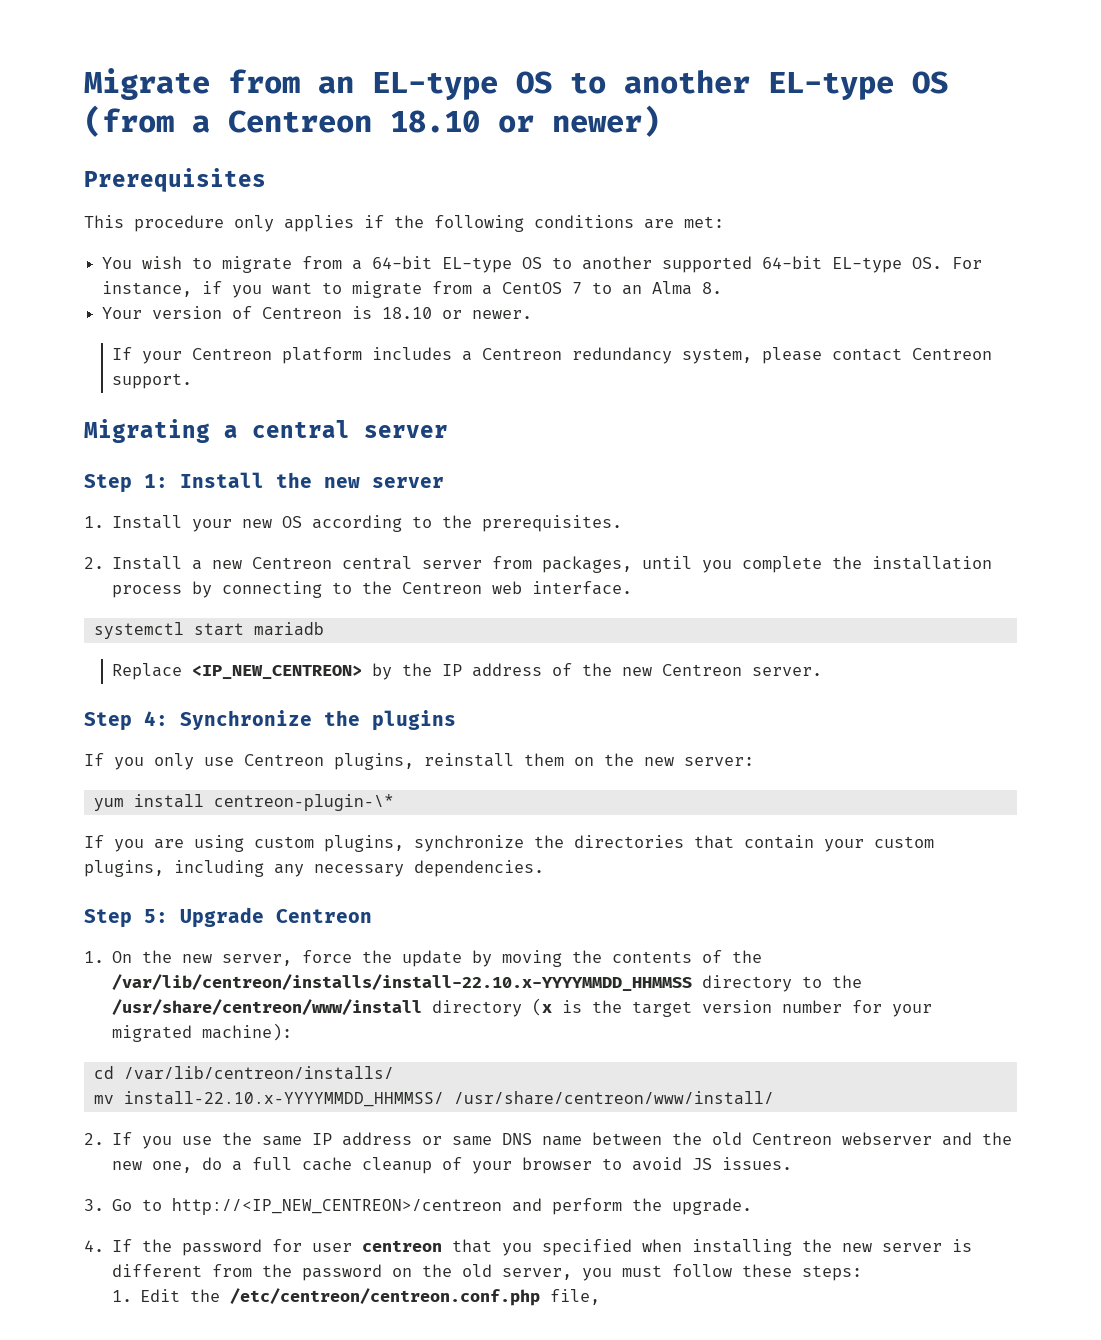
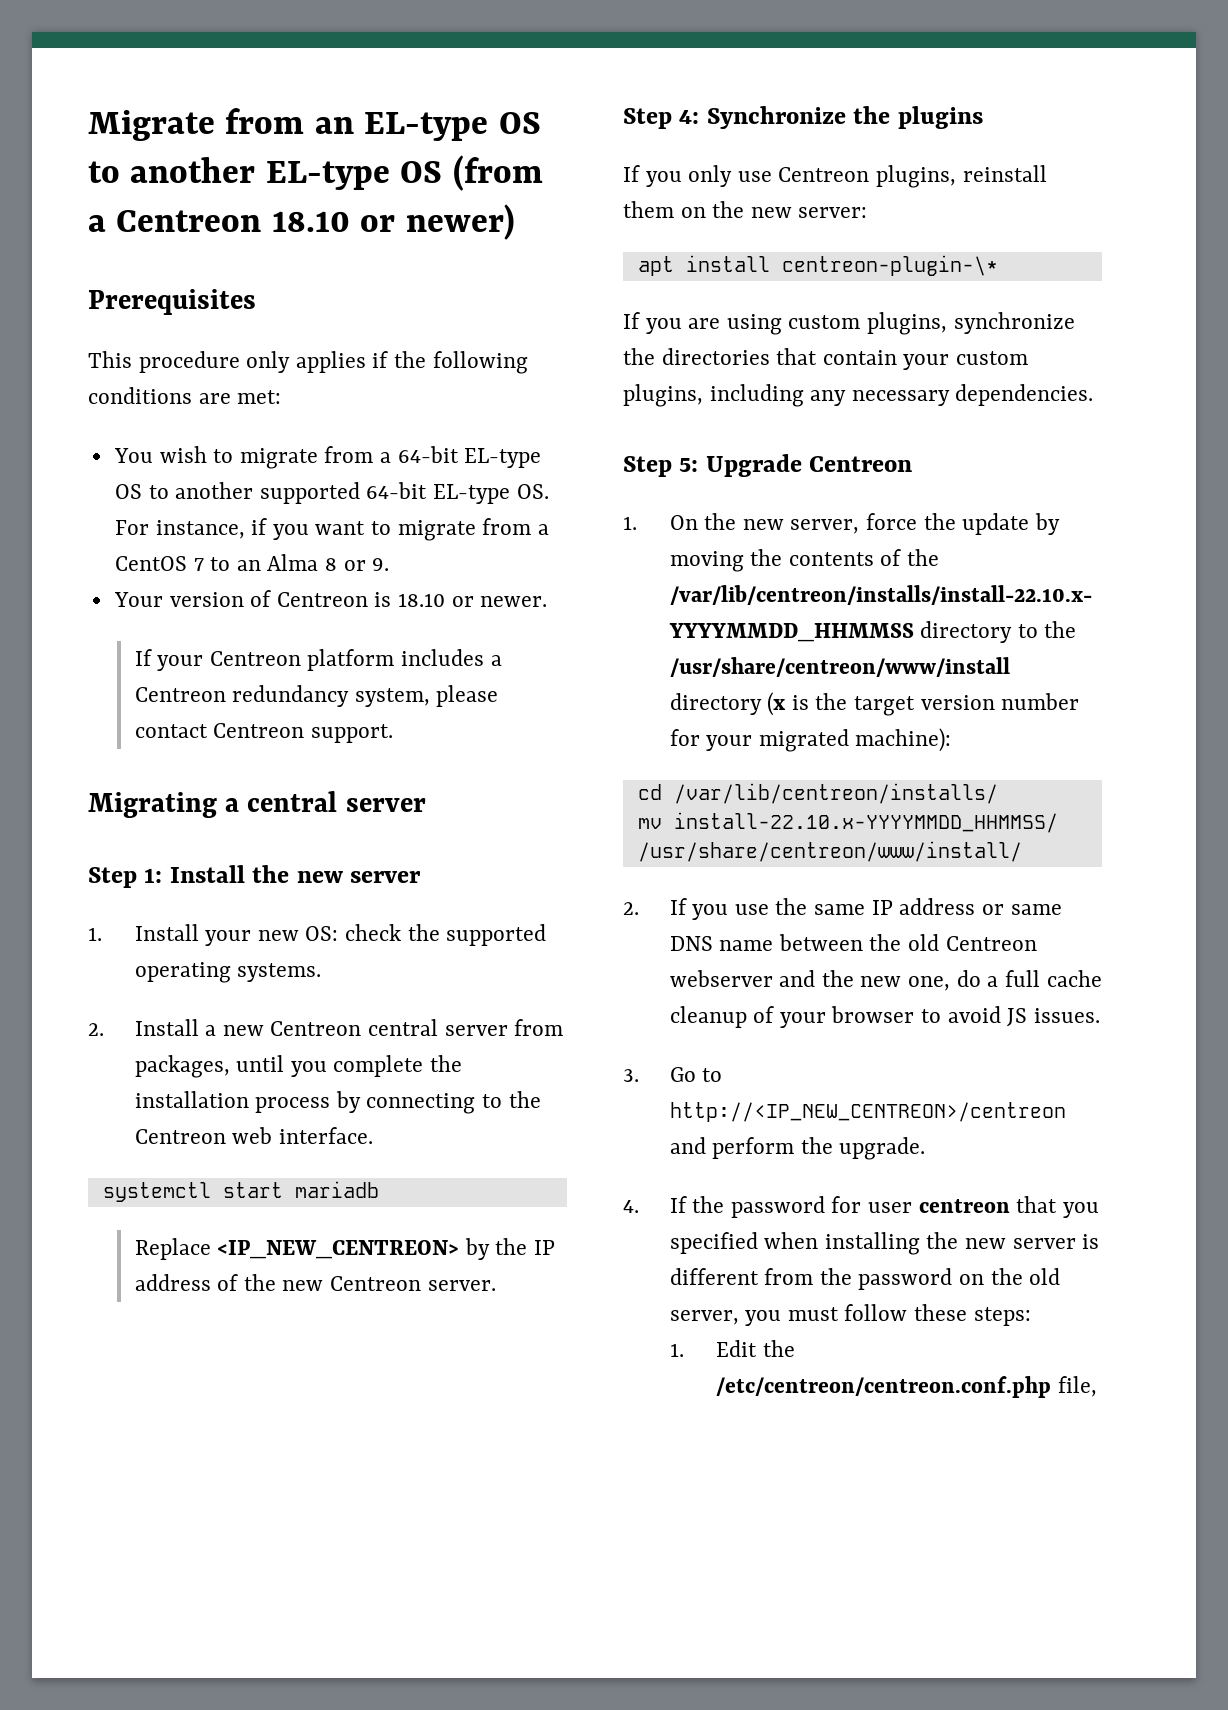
[702,282,723,294] 8. -> [325,558,390,571] 8 or 9.
[282,515,623,532] OS according to the prerequisites. -> [305,924,547,946] [134,962,322,983] OS: check the supported operating systems.
[93,798,124,811] yum -> [637,256,674,276] apt

